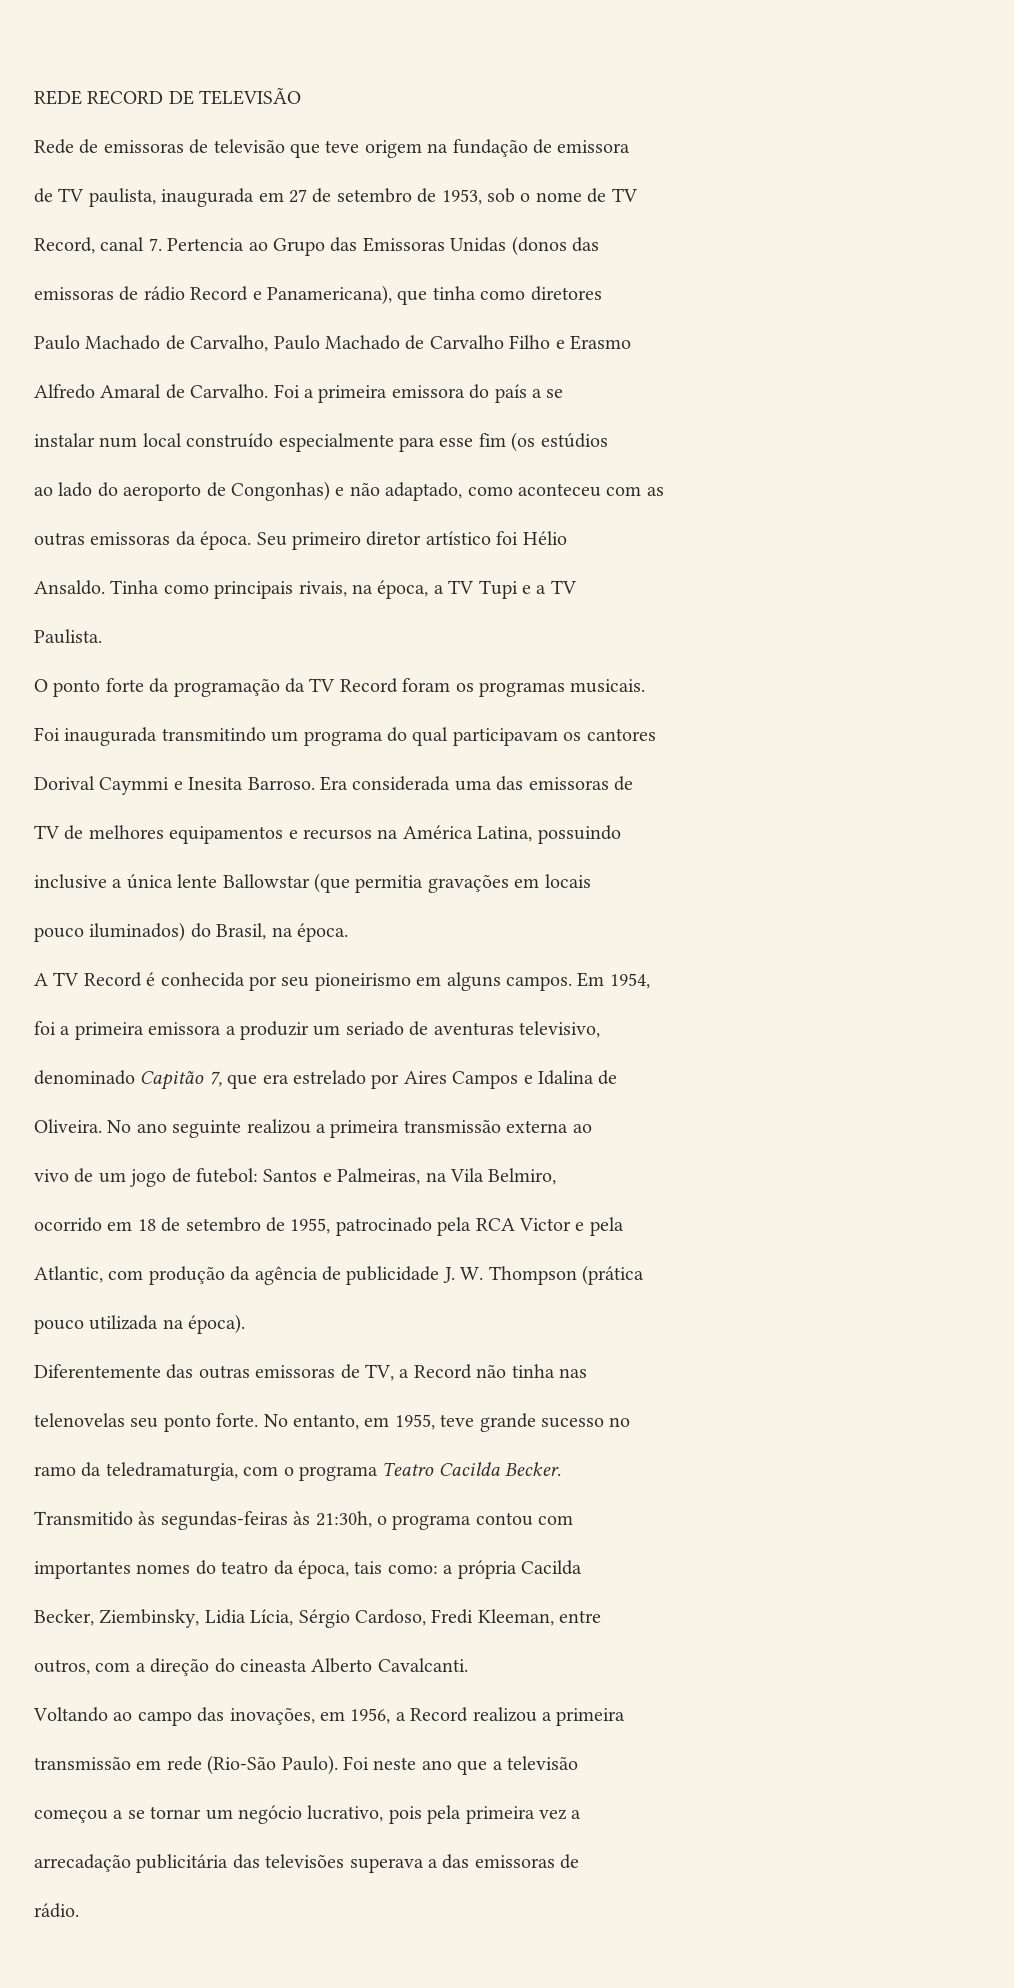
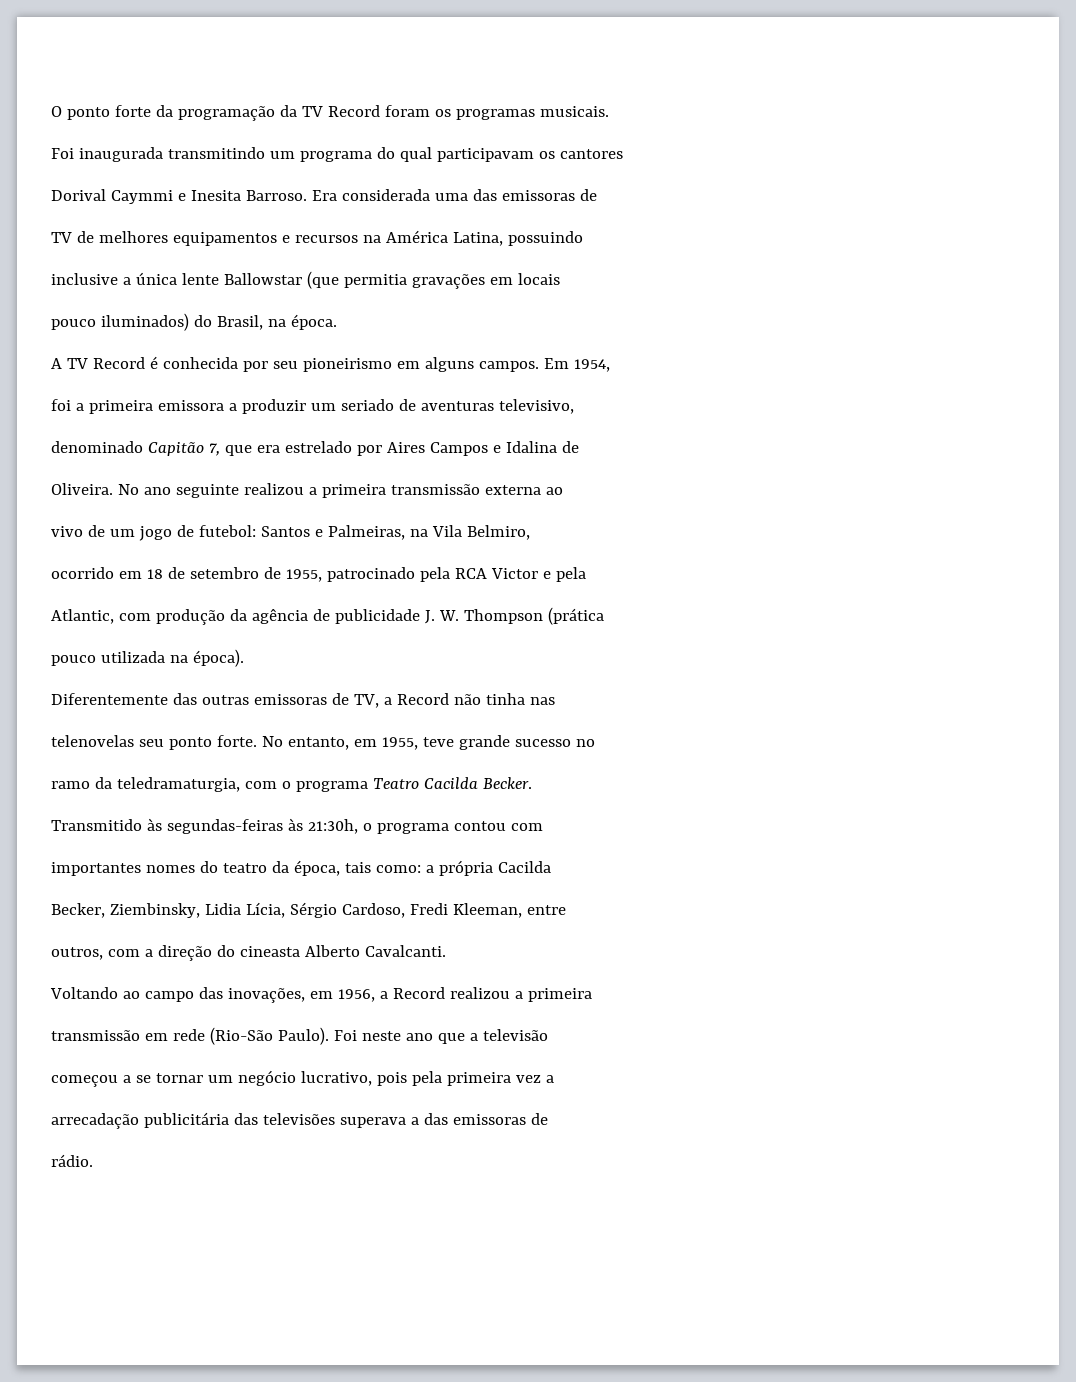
[34,87,302,105] [34,139,631,158] [34,188,638,207] [34,236,599,256] [34,285,602,305] [34,335,631,352] [34,384,564,403] [34,432,608,452] [34,481,664,501] [34,531,567,550] [34,580,577,599] [34,629,102,644] REDE RECORD DE TELEVISÃO // Rede de emissoras de televisão que teve origem na fundação de emissora // de TV paulista, inaugurada em 27 de setembro de 1953, sob o nome de TV // Record, canal 7. Pertencia ao Grupo das Emissoras Unidas (donos das // emissoras de rádio Record e Panamericana), que tinha como diretores // Paulo Machado de Carvalho, Paulo Machado de Carvalho Filho e Erasmo // Alfredo Amaral de Carvalho. Foi a primeira emissora do país a se // instalar num local construído especialmente para esse fim (os estúdios // ao lado do aeroporto de Congonhas) e não adaptado, como aconteceu com as // outras emissoras da época. Seu primeiro diretor artístico foi Hélio // Ansaldo. Tinha como principais rivais, na época, a TV Tupi e a TV // Paulista. // -> (51, 111) none

